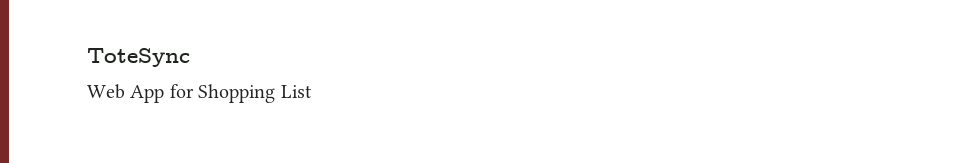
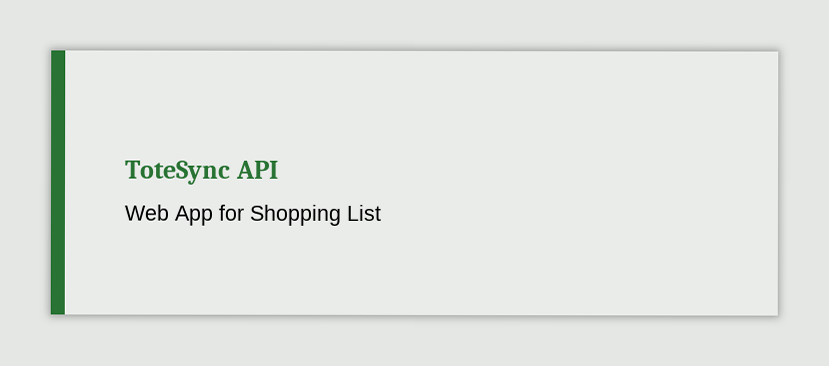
(190, 57) none -> [235,160,279,179] API

